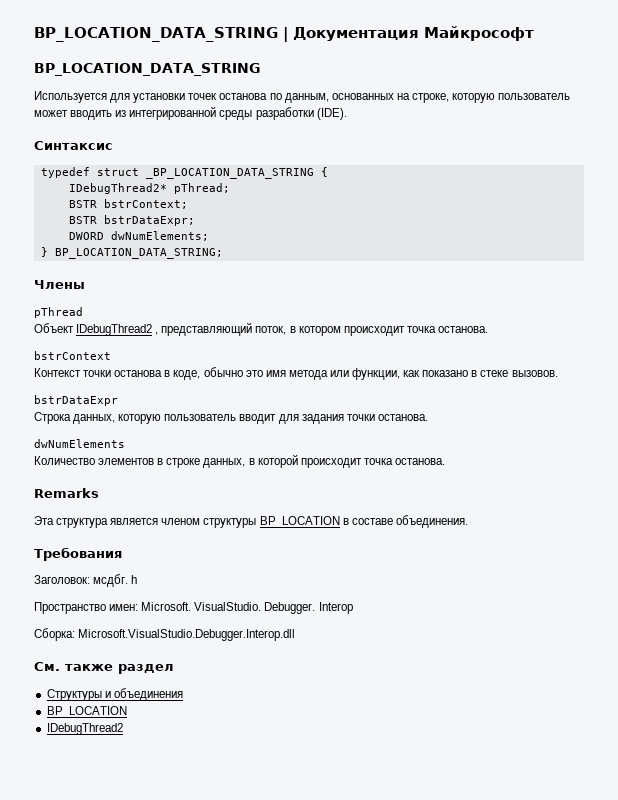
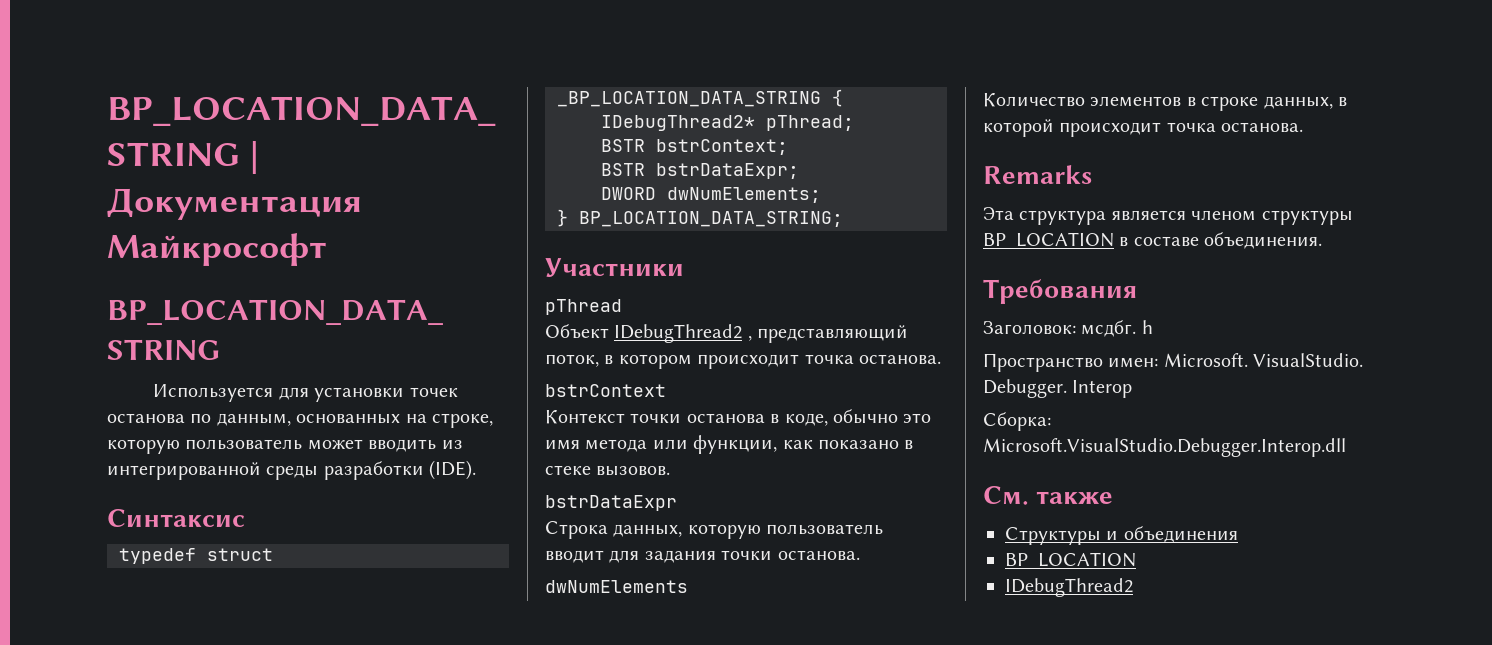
[34,280,85,289] Члены -> [545,258,684,278] Участники
[118,664,174,674] раздел -> (1114, 497) none

